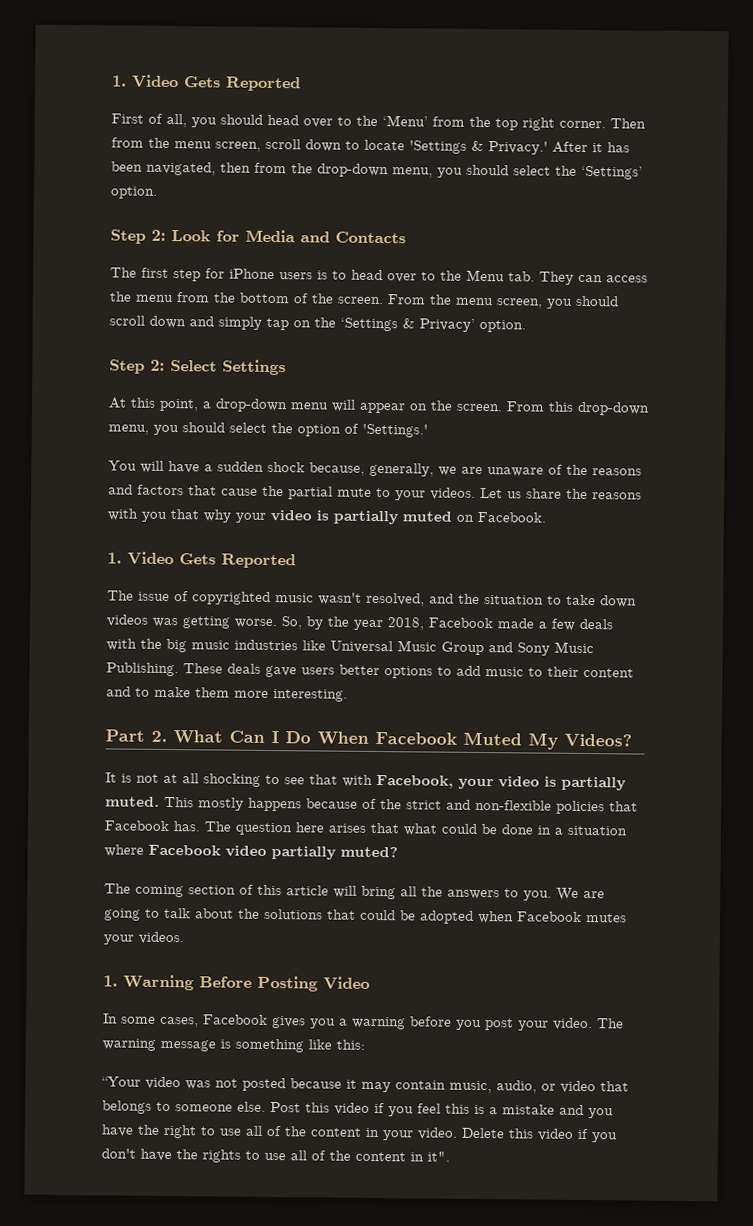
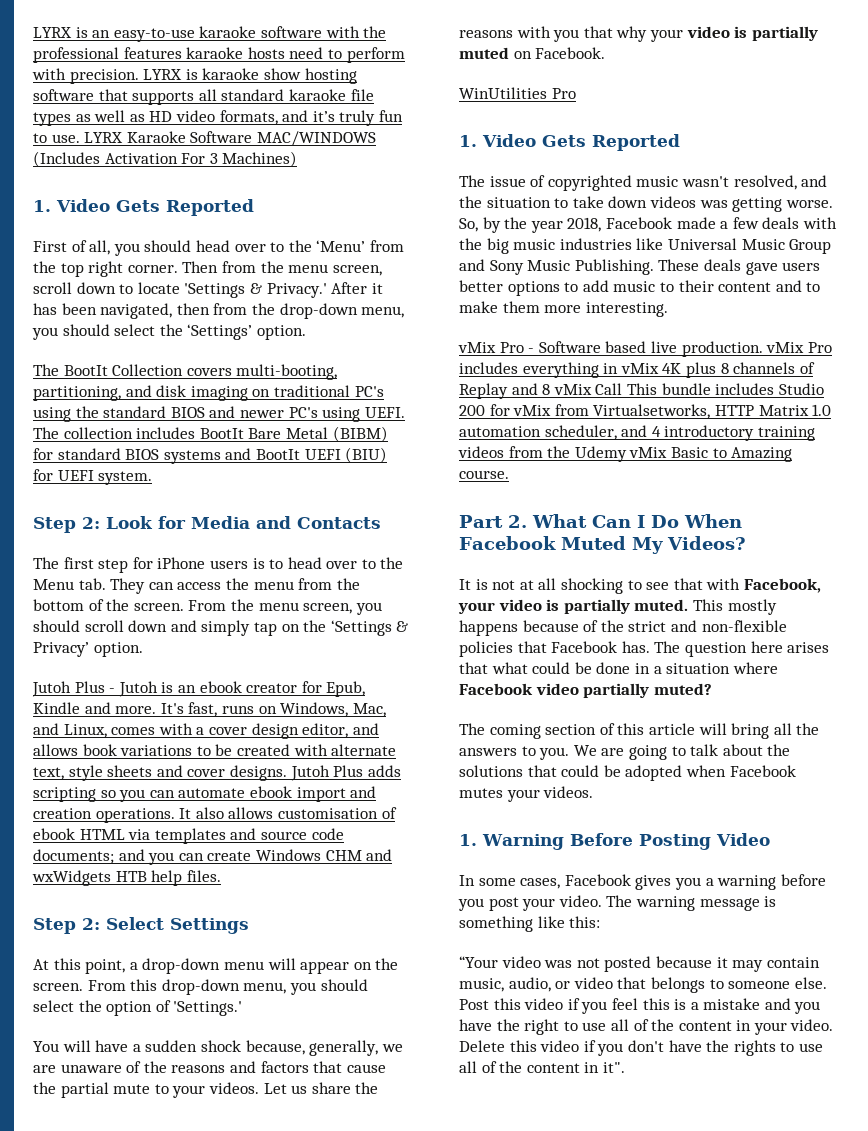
(112, 81) none -> [33,26,387,42] [33,47,405,63] [32,68,357,84] [33,89,374,105] [33,110,403,126] [33,131,376,146] [33,151,298,167] LYRX is an easy-to-use karaoke software with the professional features karaoke hosts need to perform with precision. LYRX is karaoke show hosting software that supports all standard karaoke file types as well as HD video formats, and it’s truly fun to use. LYRX Karaoke Software MAC/WINDOWS (Includes Activation For 3 Machines) //
(158, 192) none -> [33,364,338,380] [33,385,384,401] [33,406,405,422] [33,426,388,442] [33,447,388,464] [33,469,153,485] // The BootIt Collection covers multi-booting, partitioning, and disk imaging on traditional PC's using the standard BIOS and newer PC's using UEFI. The collection includes BootIt Bare Metal (BIBM) for standard BIOS systems and BootIt UEFI (BIU) for UEFI system.
(526, 326) none -> [32,681,366,697] [33,702,386,717] [33,723,379,739] [33,744,397,756] [33,765,401,781] [33,786,377,802] [33,807,397,823] [33,828,344,844] [33,849,393,865] [32,870,221,886] // Jutoh Plus - Jutoh is an ebook creator for Epub, Kindle and more. It's fast, runs on Windows, Mac, and Linux, comes with a cover design editor, and allows book variations to be created with alternate text, style sheets and cover designs. Jutoh Plus adds scripting so you can automate ebook import and creation operations. It also allows customisation of ebook HTML via templates and source code documents; and you can create Windows CHM and wxWidgets HTB help files.
(546, 517) none -> [459,87,576,99] // WinUtilities Pro
(348, 695) none -> [458,341,832,357] [459,362,815,378] [459,383,824,399] [459,404,832,419] [459,425,815,441] [458,446,793,462] [459,470,509,479] // vMix Pro - Software based live production. vMix Pro includes everything in vMix 4K plus 8 channels of Replay and 8 vMix Call This bundle includes Studio 200 for vMix from Virtualsetworks, HTTP Matrix 1.0 automation scheduler, and 4 introductory training videos from the Udemy vMix Basic to Amazing course.

